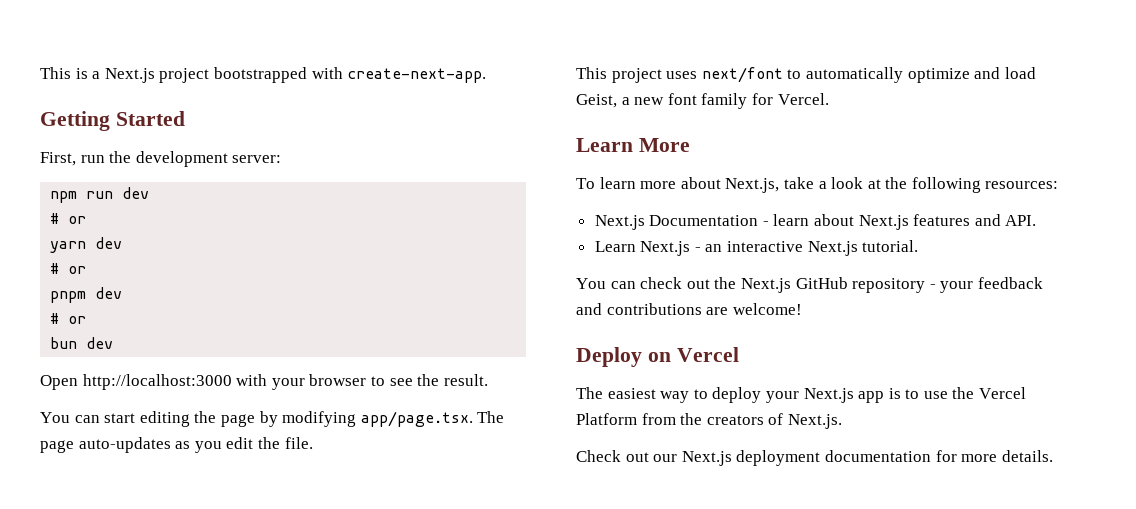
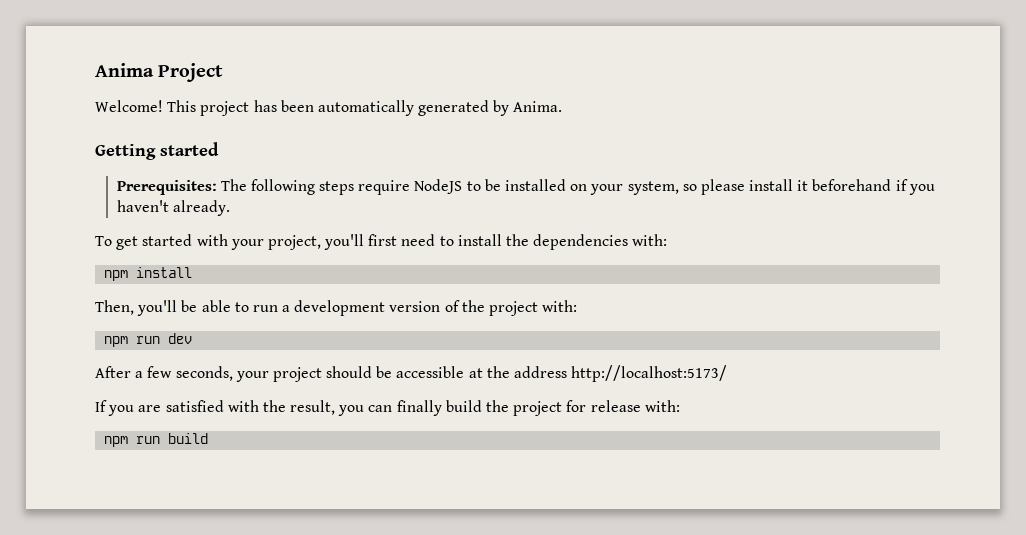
[40,67,487,83] [40,111,185,131] [40,151,282,167] [50,187,150,203] [50,213,87,224] [50,237,123,253] [50,263,87,274] [50,287,123,303] [50,313,87,324] [50,337,114,349] [40,374,488,390] [40,411,505,427] [40,437,313,453] [576,67,1036,83] [576,93,829,109] [576,138,690,152] [576,177,1059,193] [594,214,1037,230] [594,240,919,256] [576,277,1043,293] [576,303,802,315] [576,347,739,367] [576,387,1027,403] [576,413,842,429] [576,450,1053,466] This is a Next.js project bootstrapped with create-next-app. // Getting Started // First, run the development server: // npm run dev // # or // yarn dev // # or // pnpm dev // # or // bun dev // Open http://localhost:3000 with your browser to see the result. // You can start editing the page by modifying app/page.tsx. The page auto-updates as you edit the file. // This project uses next/font to automatically optimize and load Geist, a new font family for Vercel. // Learn More // To learn more about Next.js, take a look at the following resources: // Next.js Documentation - learn about Next.js features and API. // Learn Next.js - an interactive Next.js tutorial. // You can check out the Next.js GitHub repository - your feedback and contributions are welcome! // Deploy on Vercel // The easiest way to deploy your Next.js app is to use the Vercel Platform from the creators of Next.js. // Check out our Next.js deployment documentation for more details. -> [95,63,224,82] [95,100,563,116] [95,142,219,160] [116,179,935,195] [116,200,230,216] [95,234,668,250] [104,267,193,281] [95,300,578,316] [104,333,193,347] [95,365,728,382] [95,400,680,416] [104,433,209,447] Anima Project // Welcome! This project has been automatically generated by Anima. // Getting started // Prerequisites: The following steps require NodeJS to be installed on your system, so please install it beforehand if you haven't already. // To get started with your project, you'll first need to install the dependencies with: // npm install // Then, you'll be able to run a development version of the project with: // npm run dev // After a few seconds, your project should be accessible at the address http://localhost:5173/ // If you are satisfied with the result, you can finally build the project for release with: // npm run build

